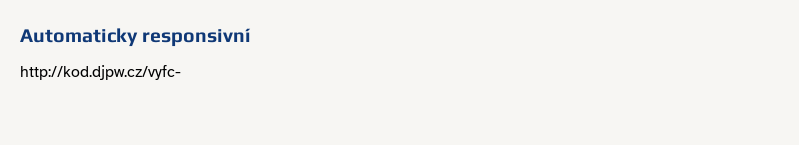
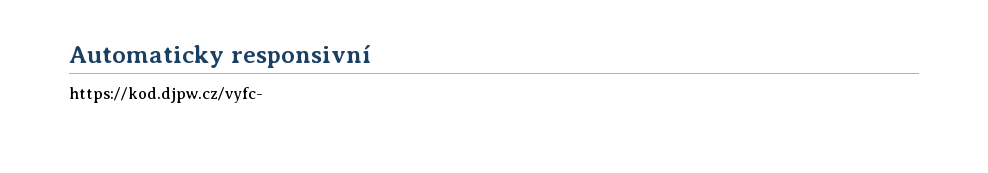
[20,65,181,80] http://kod.djpw.cz/vyfc- -> [69,87,263,103] https://kod.djpw.cz/vyfc-

